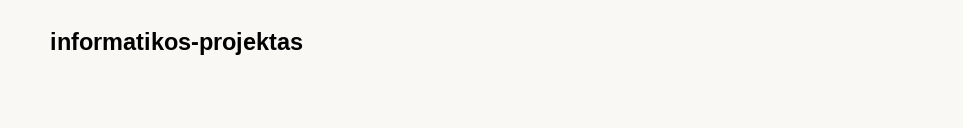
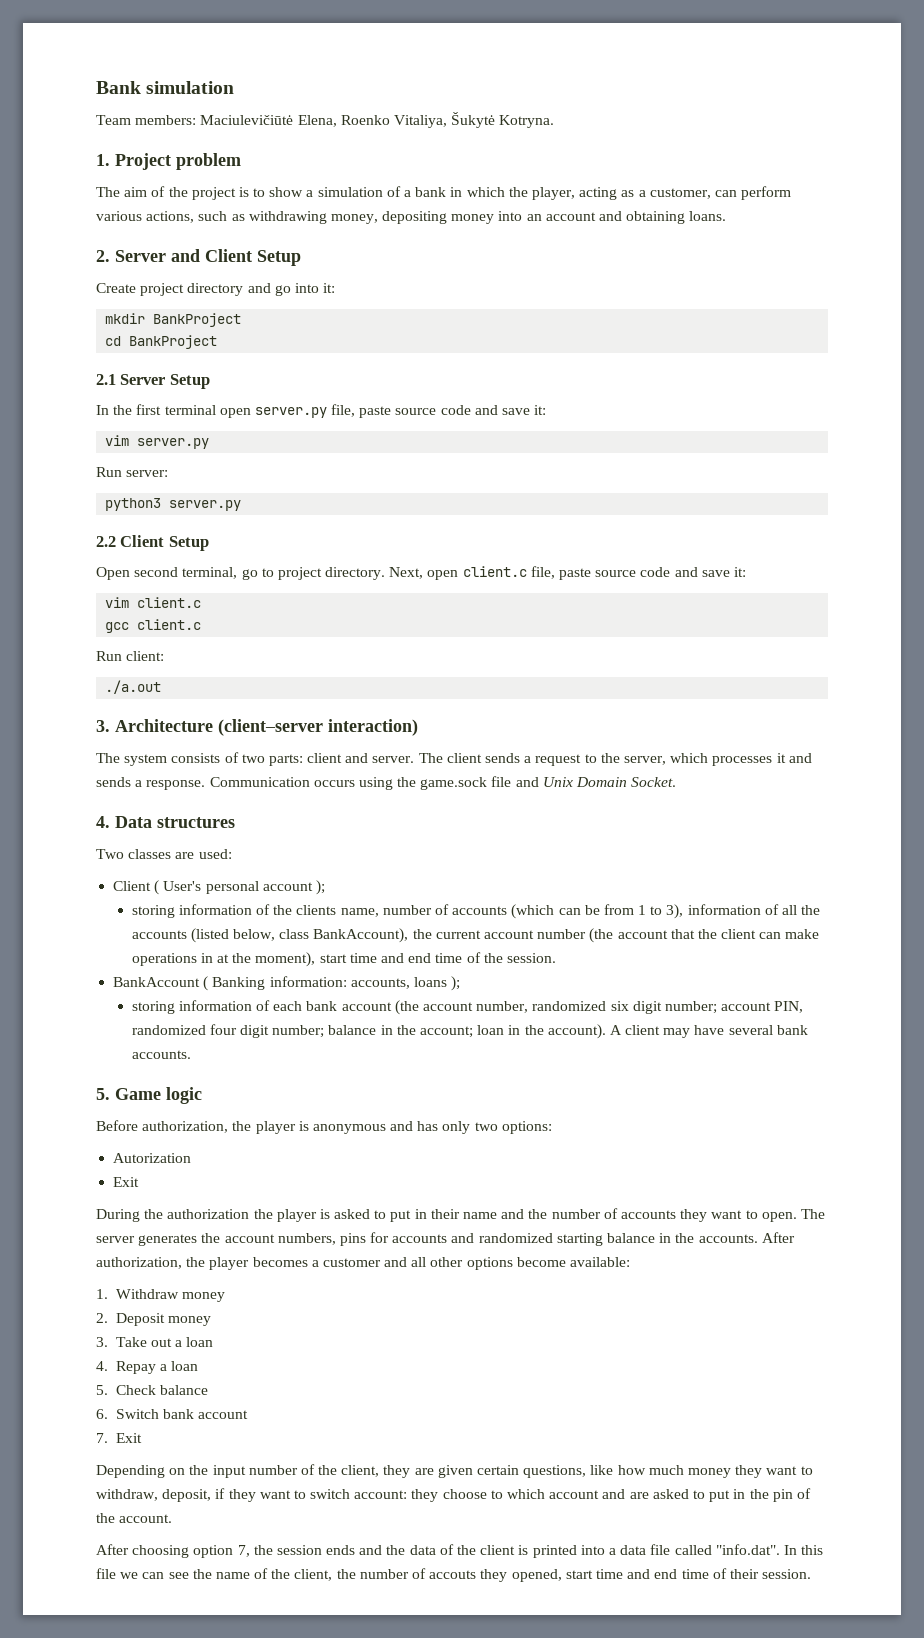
[50,32,303,55] informatikos-projektas -> [96,81,235,94] [96,112,555,128] [96,153,241,170] [96,186,792,200] [96,211,727,224] [96,249,301,266] [96,283,336,296] [105,313,242,327] [105,335,218,349] [96,374,210,389] [96,404,547,418] [105,435,210,449] [96,467,169,477] [105,498,242,511] [96,535,209,551] [96,566,746,580] [105,597,202,608] [105,619,202,633] [96,651,165,661] [105,680,162,694] [96,719,418,736] [96,752,812,766] [96,776,677,790] [96,816,235,828] [96,849,232,859] [113,880,325,895] [131,904,821,919] [131,928,820,943] [131,952,556,967] [113,976,461,991] [131,1000,804,1015] [131,1024,808,1039] [131,1050,191,1059] [96,1087,202,1104] [96,1120,552,1134] [113,1153,192,1163] [113,1177,140,1187] [96,1208,825,1222] [96,1232,795,1246] [96,1257,631,1270] [96,1289,225,1302] [96,1313,211,1326] [96,1337,214,1347] [96,1361,199,1374] [96,1385,208,1395] [96,1409,249,1419] [96,1433,142,1443] [96,1464,813,1478] [96,1488,811,1502] [96,1513,173,1523] [96,1544,824,1558] [96,1568,812,1582] Bank simulation // Team members: Maciulevičiūtė Elena, Roenko Vitaliya, Šukytė Kotryna. // 1. Project problem // The aim of the project is to show a simulation of a bank in which the player, acting as a customer, can perform various actions, such as withdrawing money, depositing money into an account and obtaining loans. // 2. Server and Client Setup // Create project directory and go into it: // mkdir BankProject // cd BankProject // 2.1 Server Setup // In the first terminal open server.py file, paste source code and save it: // vim server.py // Run server: // python3 server.py // 2.2 Client Setup // Open second terminal, go to project directory. Next, open client.c file, paste source code and save it: // vim client.c // gcc client.c // Run client: // ./a.out // 3. Architecture (client–server interaction) // The system consists of two parts: client and server. The client sends a request to the server, which processes it and sends a response. Communication occurs using the game.sock file and Unix Domain Socket. // 4. Data structures // Two classes are used: // Client ( User's personal account ); // storing information of the clients name, number of accounts (which can be from 1 to 3), information of all the accounts (listed below, class BankAccount), the current account number (the account that the client can make operations in at the moment), start time and end time of the session. // BankAccount ( Banking information: accounts, loans ); // storing information of each bank account (the account number, randomized six digit number; account PIN, randomized four digit number; balance in the account; loan in the account). A client may have several bank accounts. // 5. Game logic // Before authorization, the player is anonymous and has only two options: // Autorization // Exit // During the authorization the player is asked to put in their name and the number of accounts they want to open. The server generates the account numbers, pins for accounts and randomized starting balance in the accounts. After authorization, the player becomes a customer and all other options become available: // 1. Withdraw money // 2. Deposit money // 3. Take out a loan // 4. Repay a loan // 5. Check balance // 6. Switch bank account // 7. Exit // Depending on the input number of the client, they are given certain questions, like how much money they want to withdraw, deposit, if they want to switch account: they choose to which account and are asked to put in the pin of the account. // After choosing option 7, the session ends and the data of the client is printed into a data file called "info.dat". In this file we can see the name of the client, the number of accouts they opened, start time and end time of their session.

